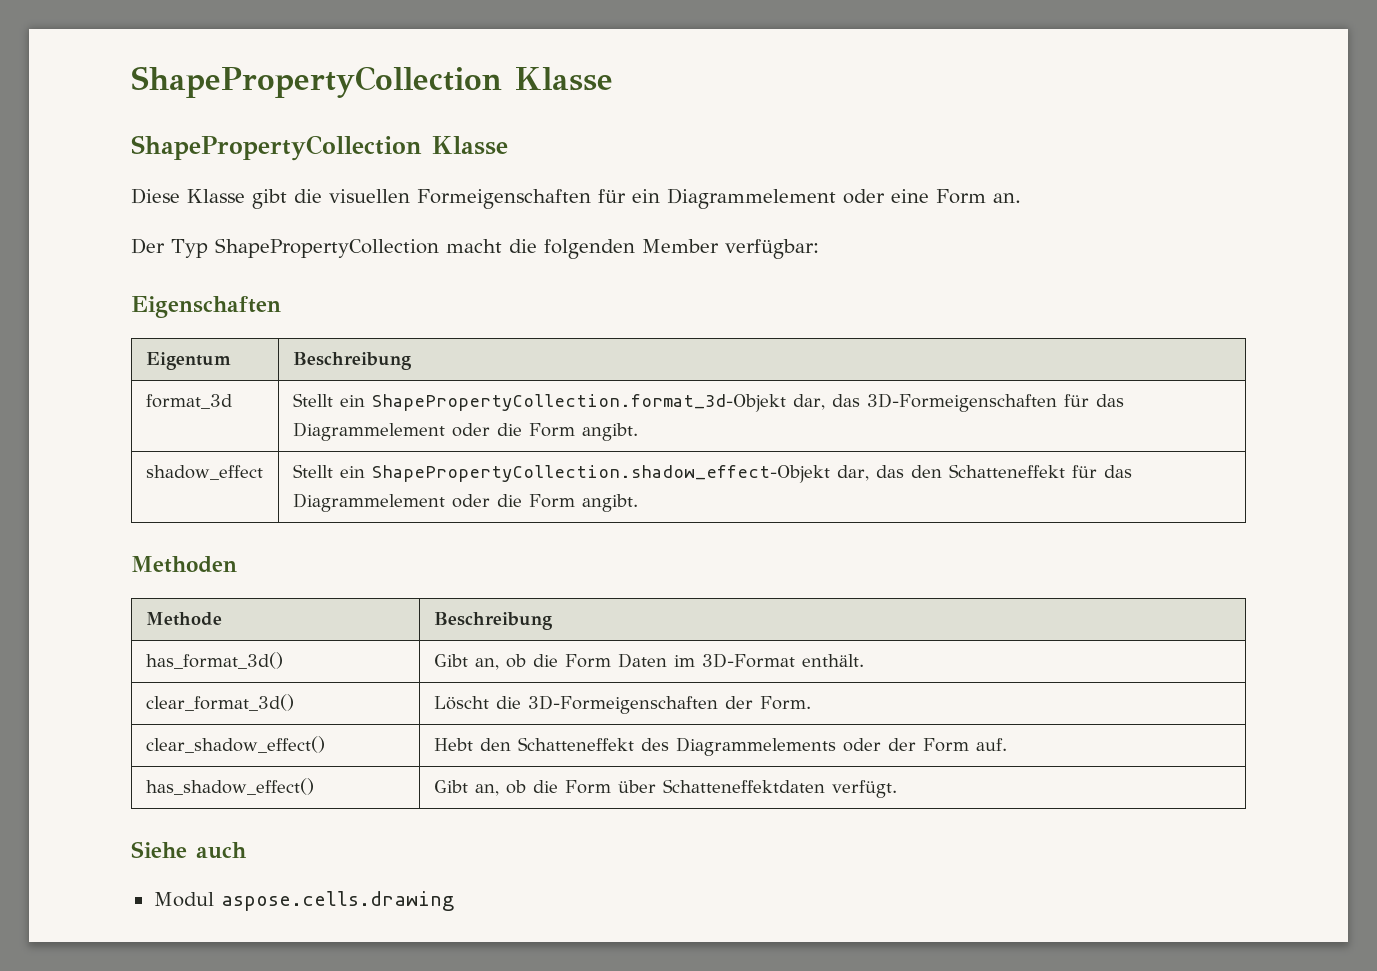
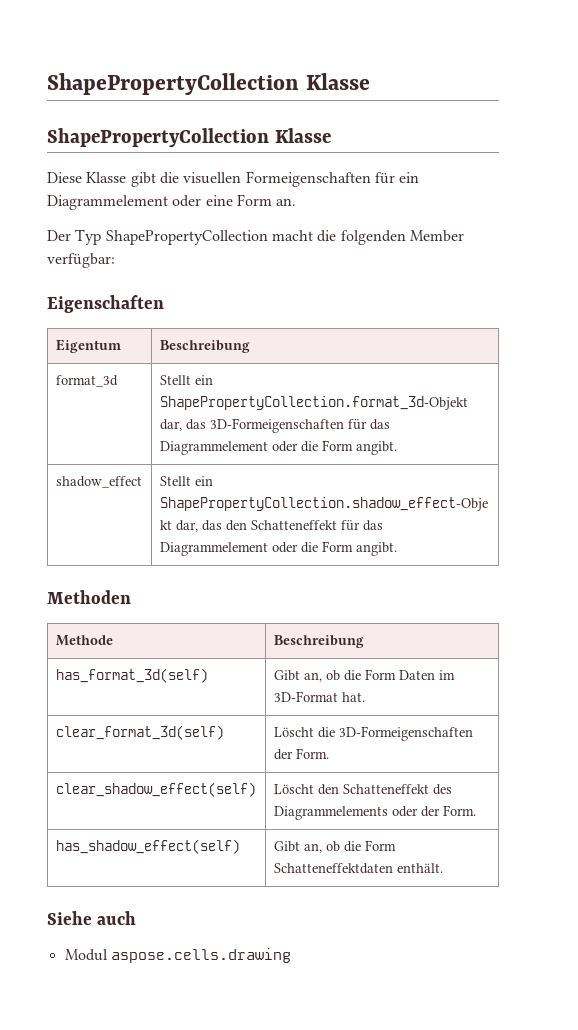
[145,652,283,669] has_format_3d() -> [55,668,208,683] has_format_3d(self)
[801,654,864,667] [145,694,294,711] enthält. // clear_format_3d() -> [341,692,365,702] [55,725,224,740] hat. // clear_format_3d(self)
[145,736,325,753] [433,738,473,751] clear_shadow_effect() | Hebt -> [55,782,256,797] [273,784,314,794] clear_shadow_effect(self) | Löscht
[922,738,1007,752] [145,778,314,795] [433,779,897,798] Form auf. // has_shadow_effect() | Gibt an, ob die Form über Schatteneffektdaten verfügt. -> [442,805,476,816] [55,839,240,854] [273,840,396,853] [273,863,443,874] Form. // has_shadow_effect(self) | Gibt an, ob die Form Schatteneffektdaten enthält.

